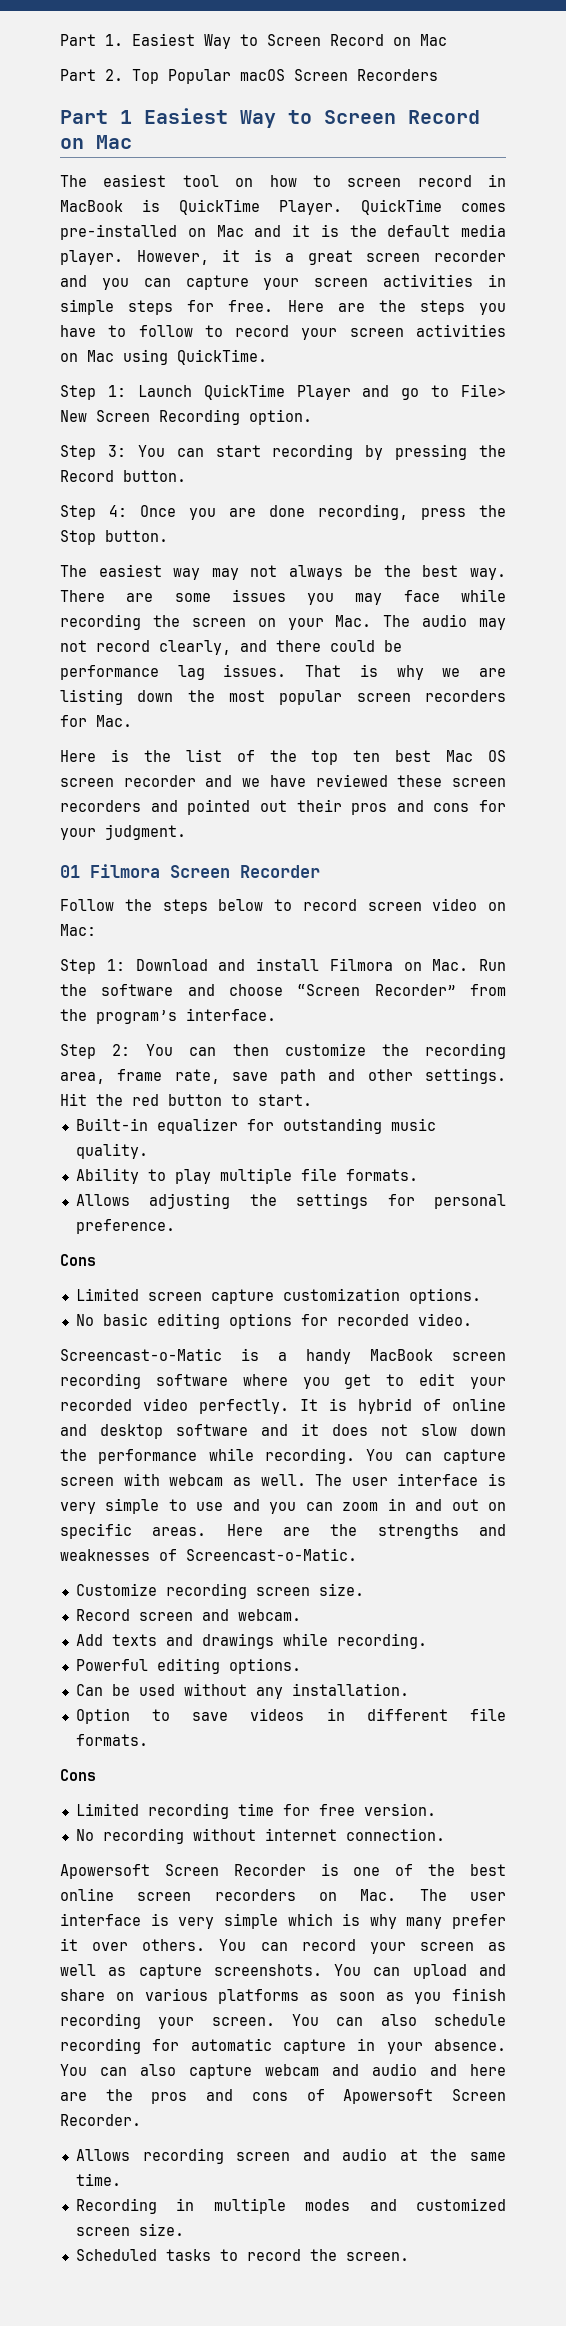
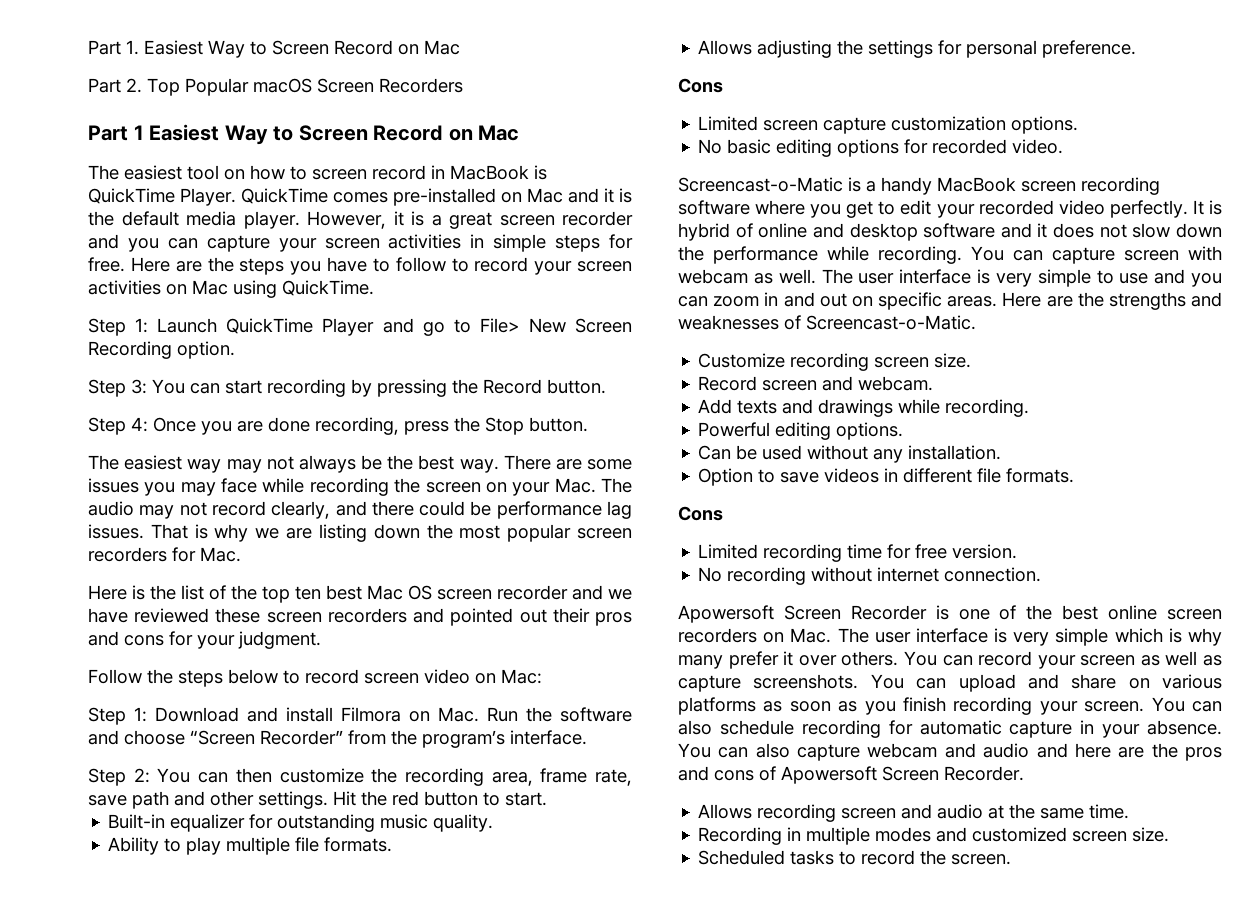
[60,864,320,878] // 01 Filmora Screen Recorder -> (321, 640) none

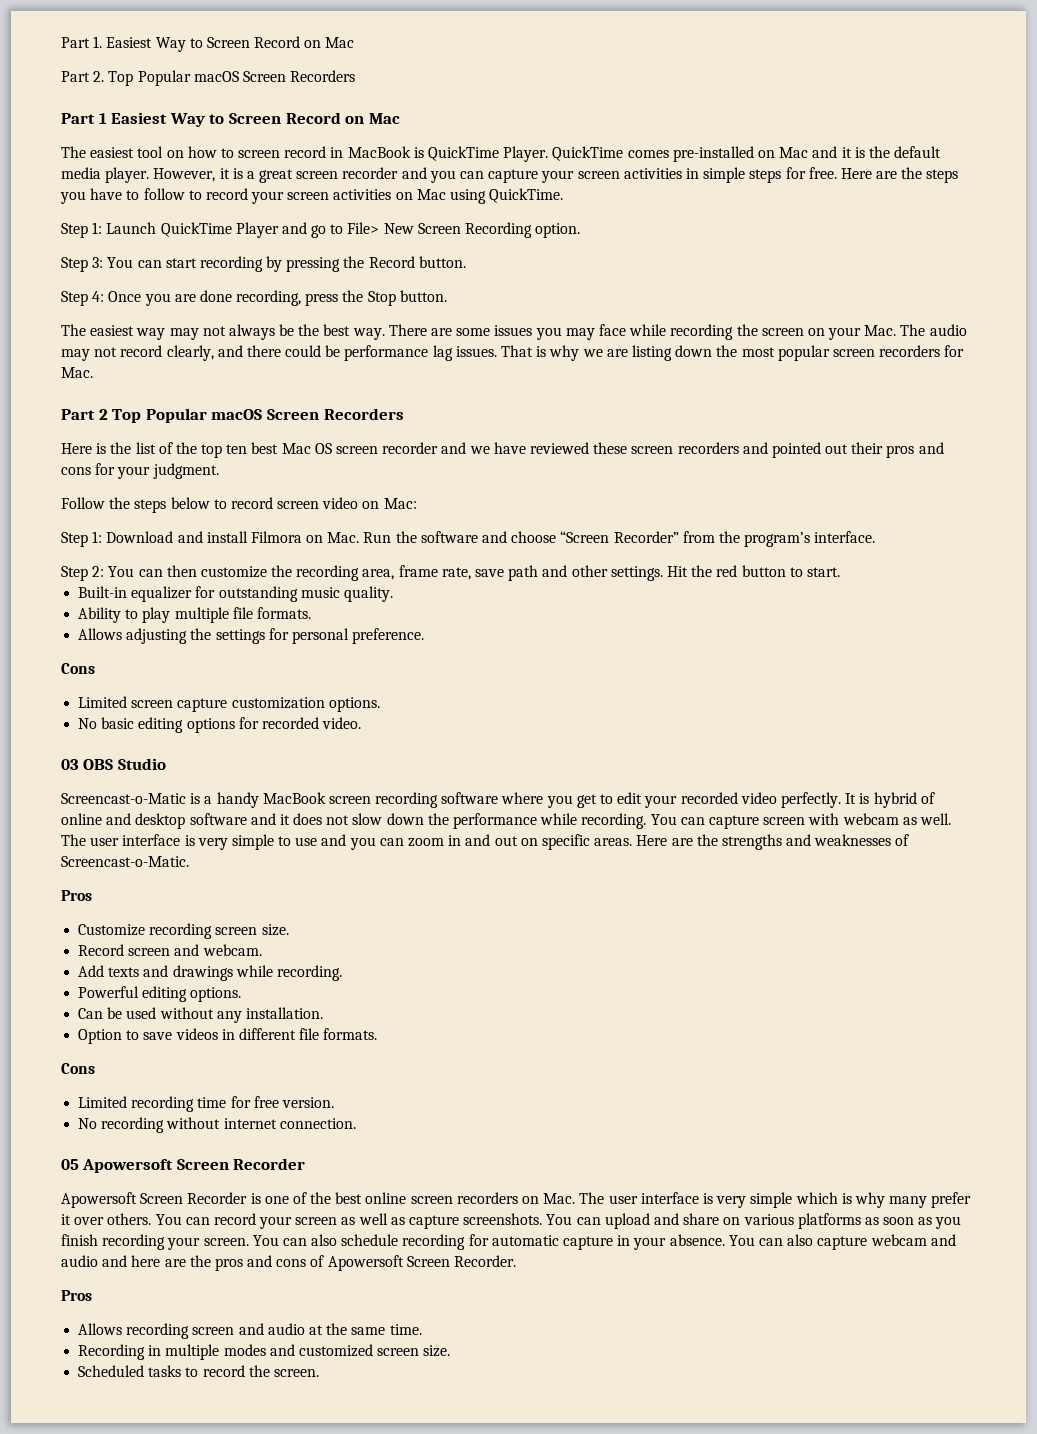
(241, 554) none -> [61,408,404,423] // Part 2 Top Popular macOS Screen Recorders
(1064, 146) none -> [61,758,166,770] // 03 OBS Studio
(976, 322) none -> [61,890,92,901] // Pros
(1042, 574) none -> [61,1158,306,1173] // 05 Apowersoft Screen Recorder
(1024, 773) none -> [61,1290,92,1301] // Pros

